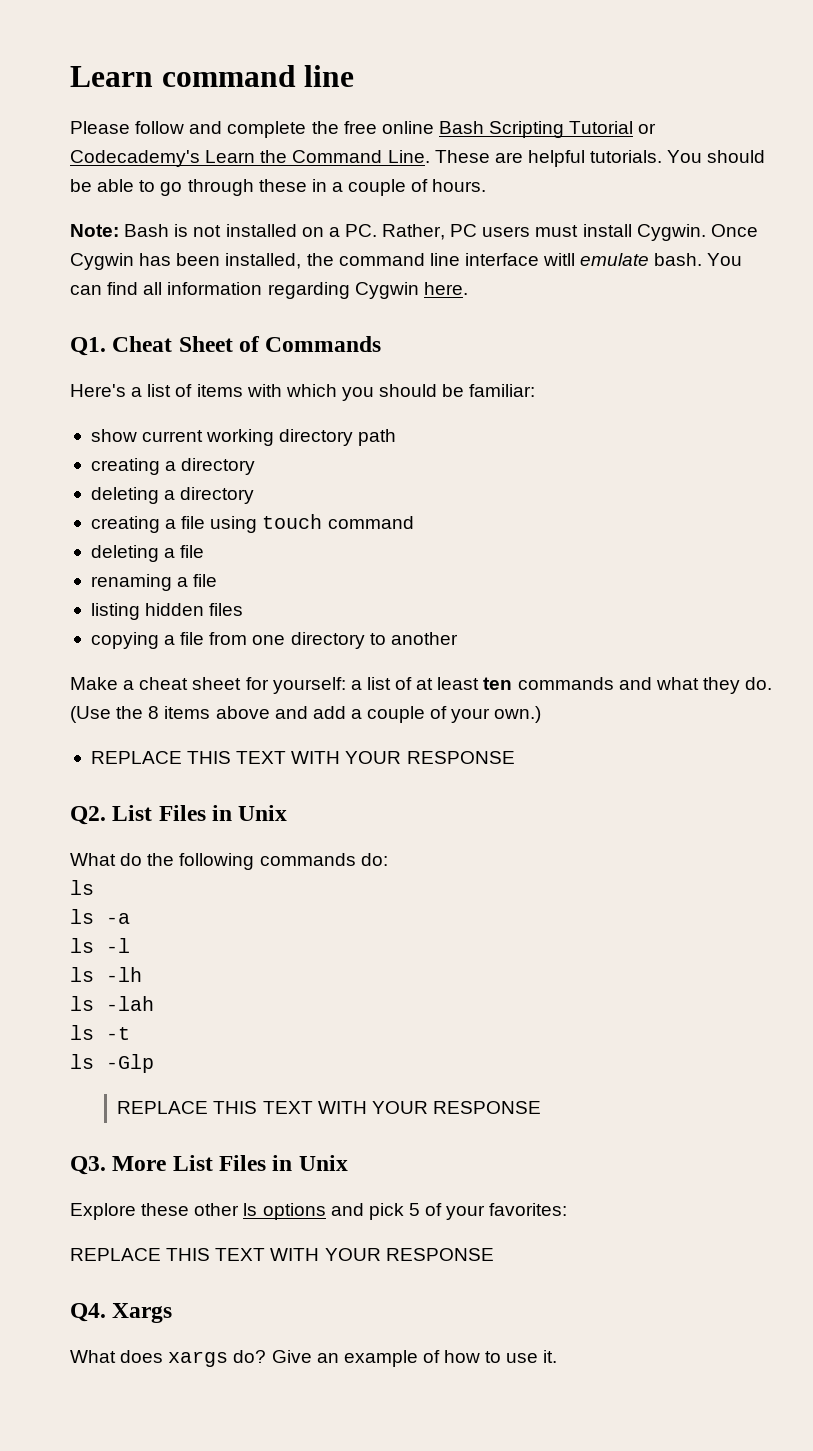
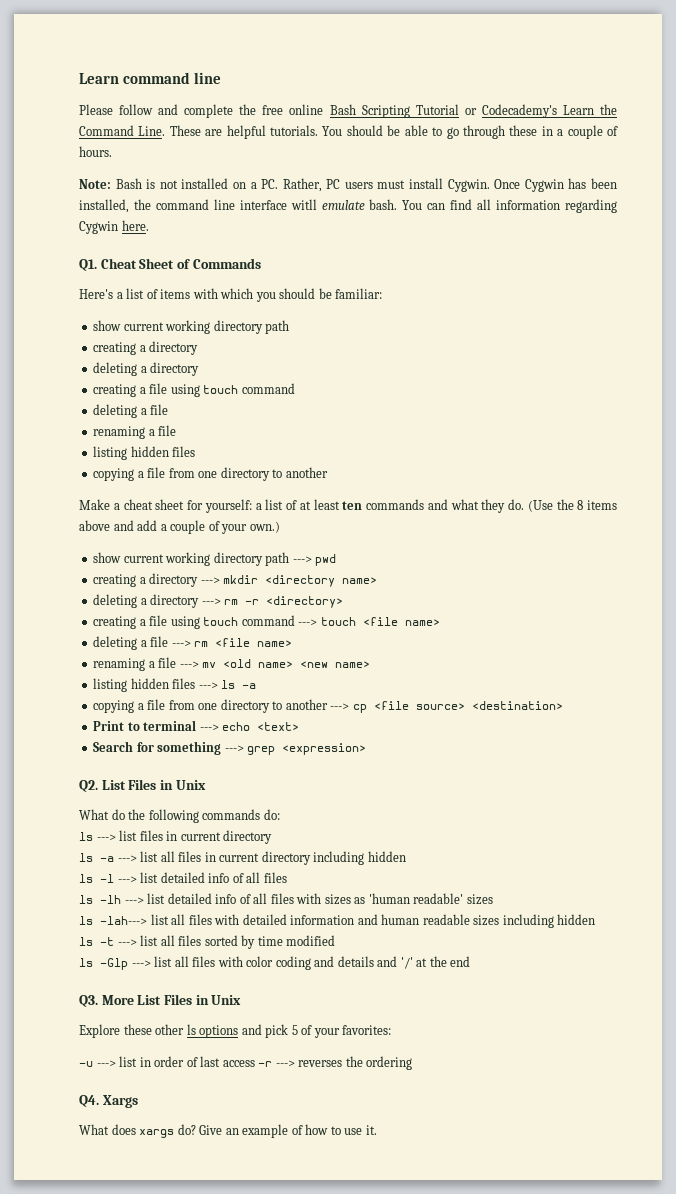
[90,751,515,764] REPLACE THIS TEXT WITH YOUR RESPONSE -> [93,552,337,566] [93,573,378,587] [93,594,344,608] [93,615,440,629] [93,636,293,650] [93,657,371,671] [93,678,257,692] [93,699,563,713] [93,720,300,731] [93,741,367,755] show current working directory path ---> pwd // creating a directory ---> mkdir <directory name> // deleting a directory ---> rm -r <directory> // creating a file using touch command ---> touch <file name> // deleting a file ---> rm <file name> // renaming a file ---> mv <old name> <new name> // listing hidden files ---> ls -a // copying a file from one directory to another ---> cp <file source> <destination> // Print to terminal ---> echo <text> // Search for something ---> grep <expression>
[70,909,130,924] [70,938,130,953] [70,967,142,982] [70,996,154,1011] [70,1025,130,1040] [70,1054,154,1073] [117,1101,542,1114] // ls -a // ls -l // ls -lh // ls -lah // ls -t // ls -Glp // REPLACE THIS TEXT WITH YOUR RESPONSE -> [96,830,273,844] [79,851,406,865] [79,872,287,883] [79,893,493,905] [79,914,596,928] [79,935,336,949] [79,956,471,970] ---> list files in current directory // ls -a ---> list all files in current directory including hidden // ls -l ---> list detailed info of all files // ls -lh ---> list detailed info of all files with sizes as 'human readable' sizes // ls -lah---> list all files with detailed information and human readable sizes including hidden // ls -t ---> list all files sorted by time modified // ls -Glp ---> list all files with color coding and details and '/' at the end
[70,1248,494,1261] REPLACE THIS TEXT WITH YOUR RESPONSE -> [79,1056,413,1070] -u ---> list in order of last access -r ---> reverses the ordering

